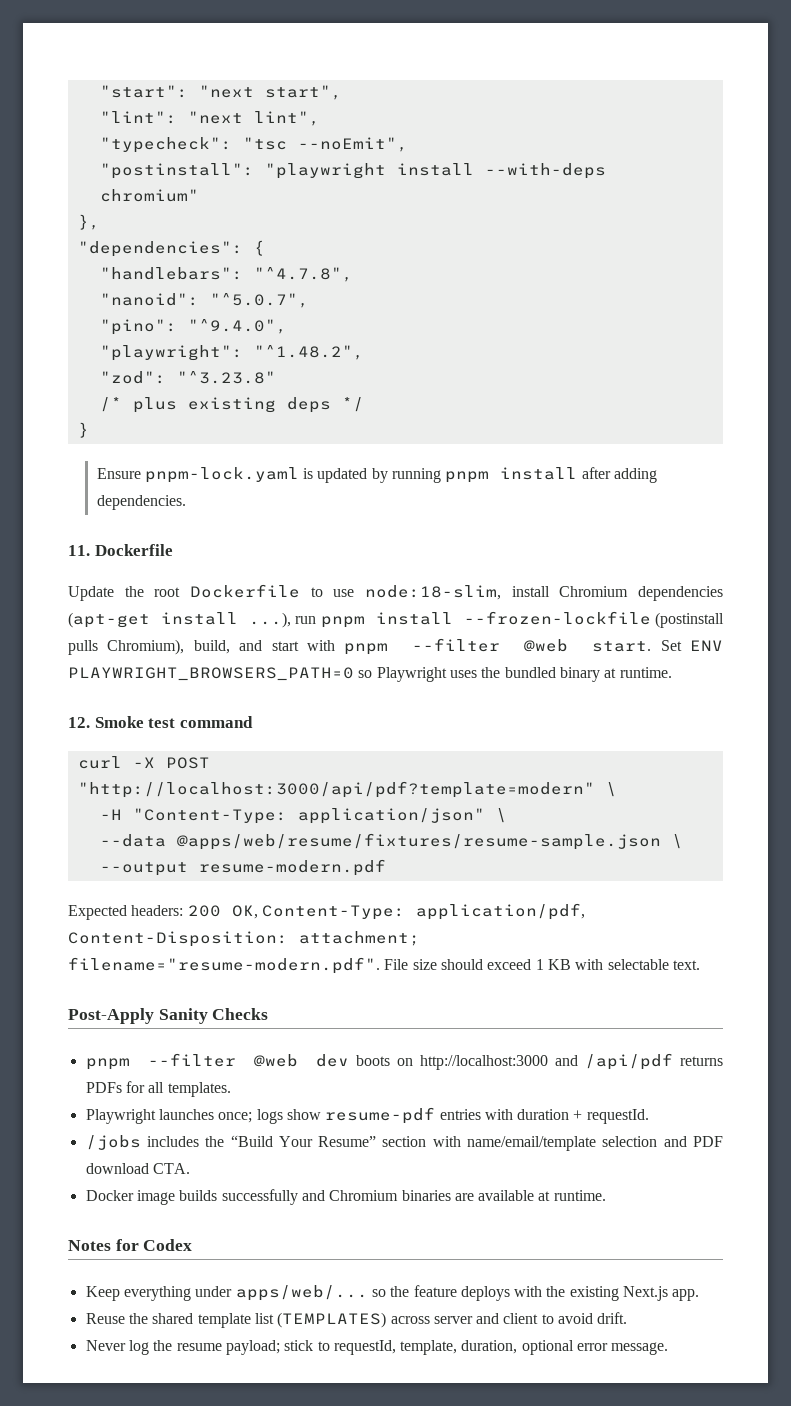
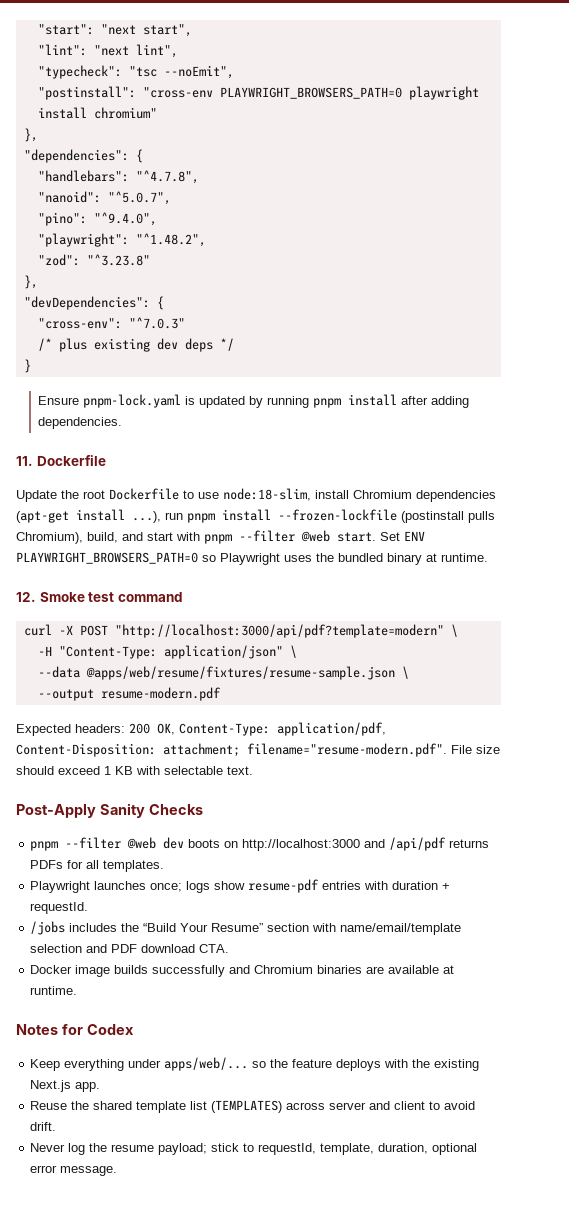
[264,163,606,179] "playwright install --with-deps -> [142,86,479,100] [37,107,87,119] "cross-env PLAYWRIGHT_BROWSERS_PATH=0 playwright install
(276, 377) none -> [23,275,38,289] [23,296,164,310] [37,317,185,329] // }, // "devDependencies": { // "cross-env": "^7.0.3"
(276, 405) none -> [156,338,178,350] dev

